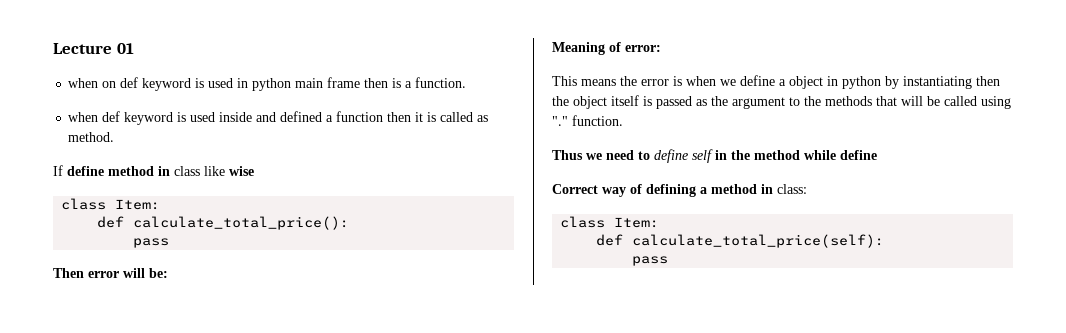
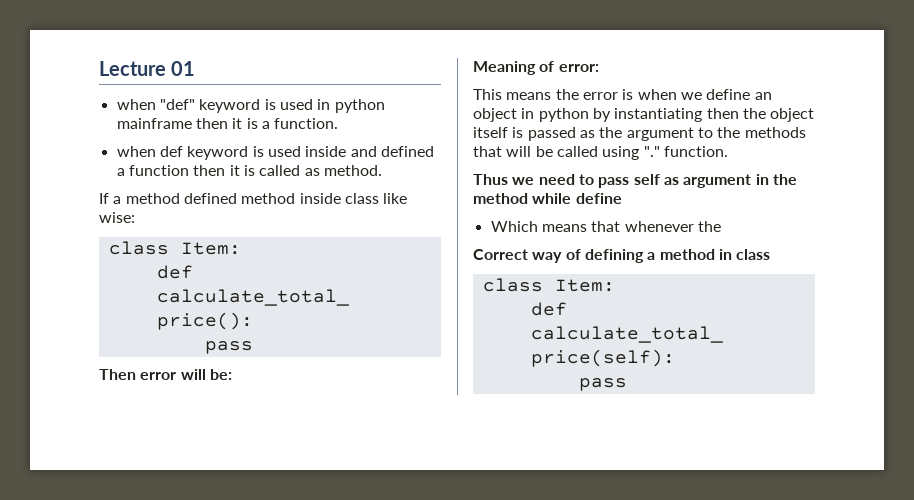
[102,77,139,88] on def -> [159,99,195,110] "def"
[295,77,389,88] main frame then -> [116,118,243,129] mainframe then it
[67,166,170,176] define method in -> [113,193,341,204] a method defined method inside
[229,166,254,176] wise -> [99,212,135,223] wise:
[779,79,786,86] a -> [754,92,772,100] an
[654,149,713,163] define self -> [598,174,752,188] pass self as argument
(877, 155) none -> [490,221,721,232] // Which means that whenever the
[777,184,807,194] class: -> [736,249,771,260] class

